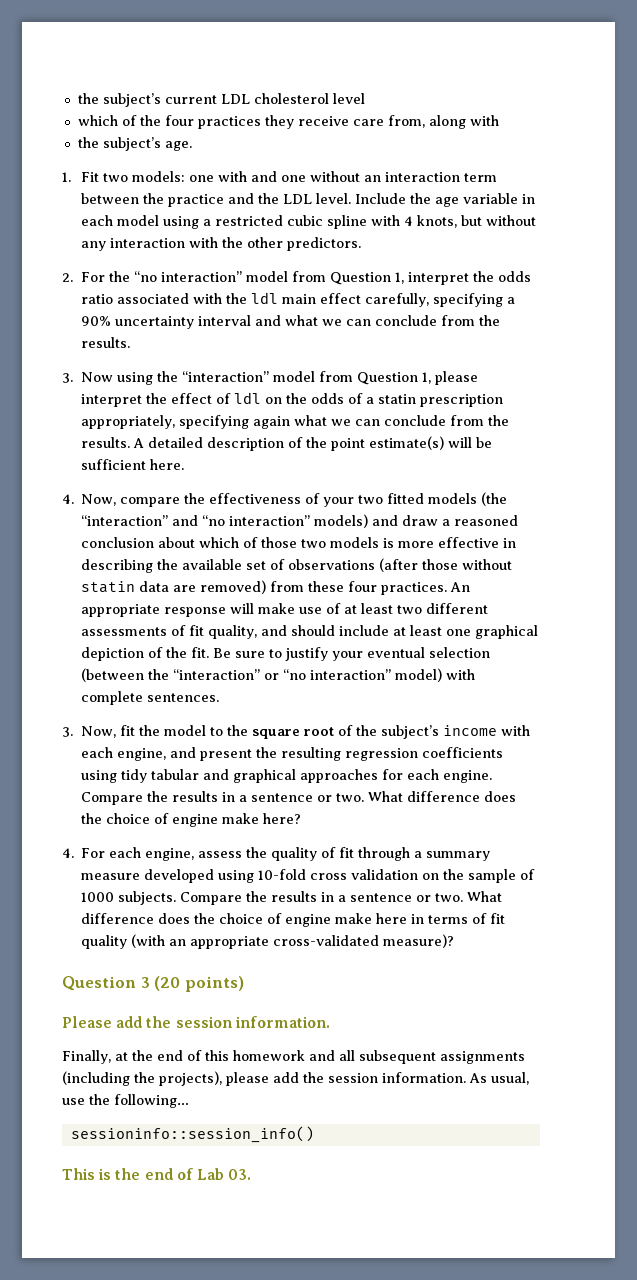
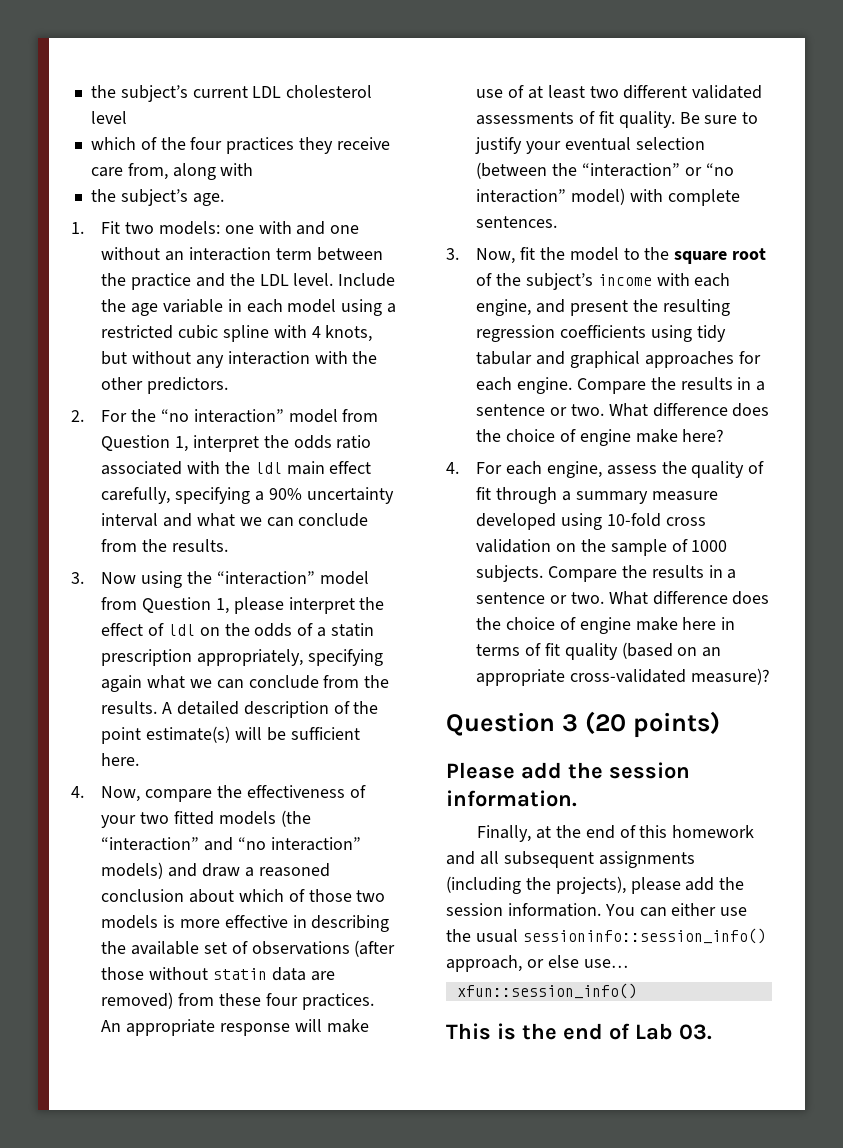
(489, 608) none -> [692,85,763,99] validated
[208,625,539,639] [81,647,210,661] quality, and should include at least one graphical depiction of the fit. -> [618,111,675,128] quality.
[131,934,166,948] (with -> [621,642,698,659] (based on
[469,1072,529,1085] [62,1094,189,1108] [70,1126,314,1143] As usual, use the following… // sessioninfo::session_info() -> [604,903,748,917] [446,928,766,944] [446,955,628,972] [456,983,637,999] You can either use the usual sessioninfo::session_info() approach, or else use… // xfun::session_info()

